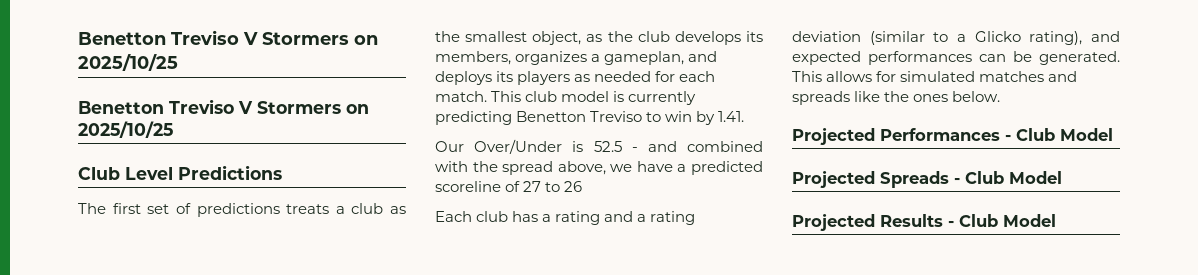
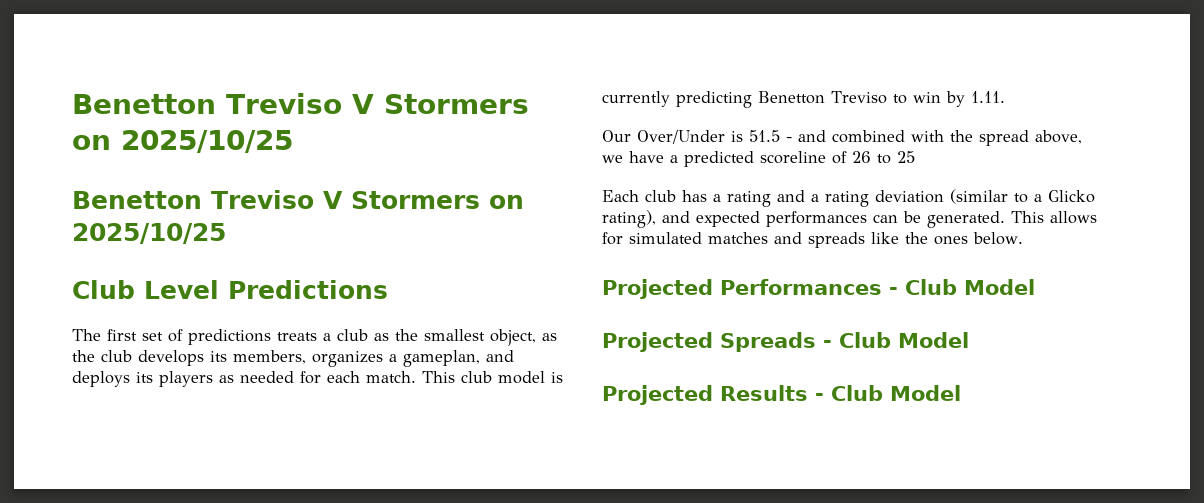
[718,111,745,122] 1.41. -> [970,91,1005,103] 1.11.
[593,141,622,152] 52.5 -> [749,130,780,142] 51.5
[523,181,583,192] 27 to 26 -> [852,151,915,164] 26 to 25

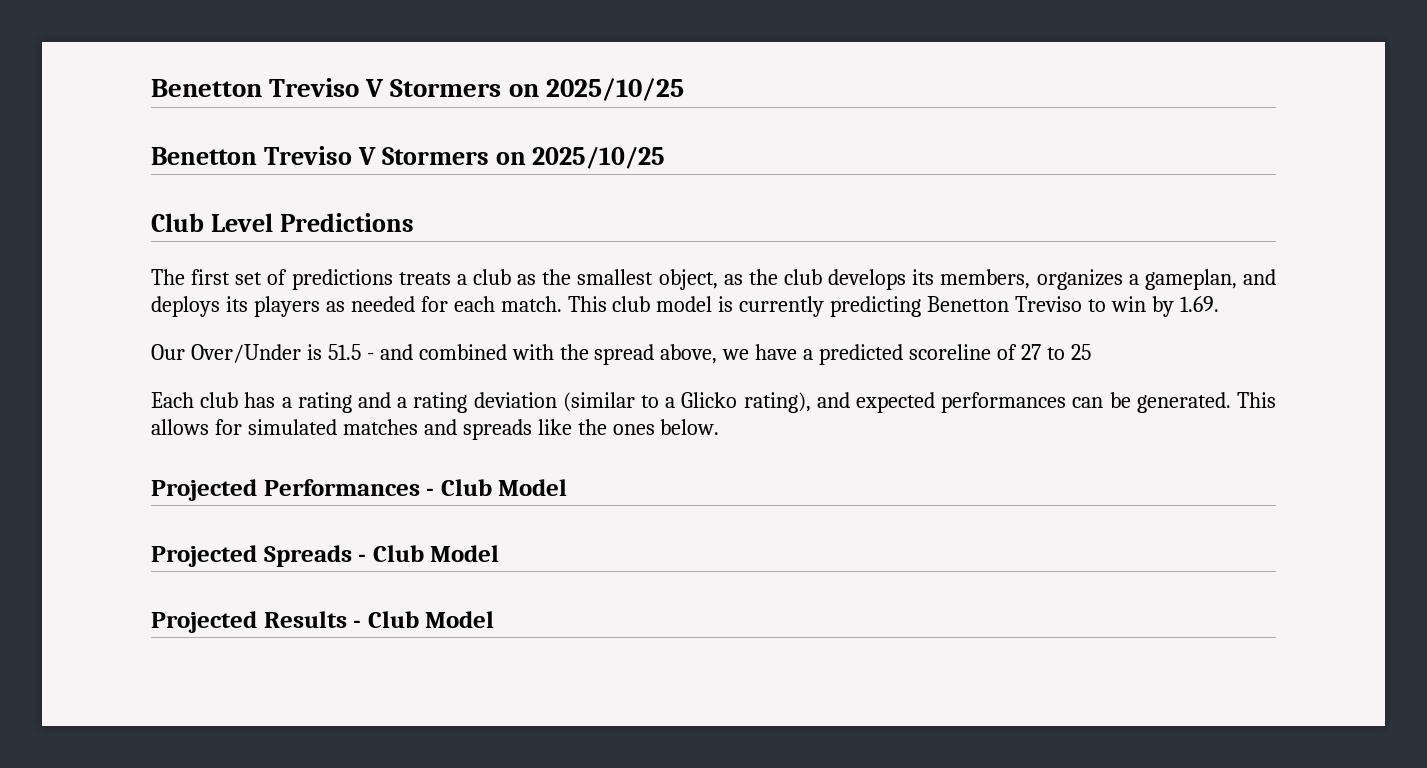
[970,91,1005,103] 1.11. -> [1179,296,1219,312] 1.69.
[852,151,871,163] 26 -> [1020,344,1041,360] 27

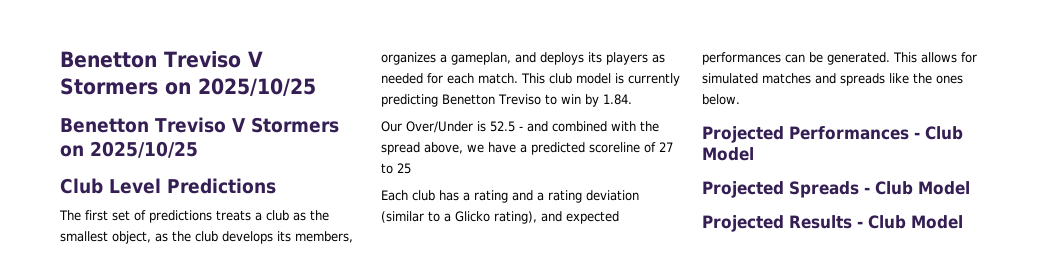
[1179,296,1219,312] 1.69. -> [602,94,632,105] 1.84.
[327,344,361,360] 51.5 -> [490,121,515,132] 52.5

